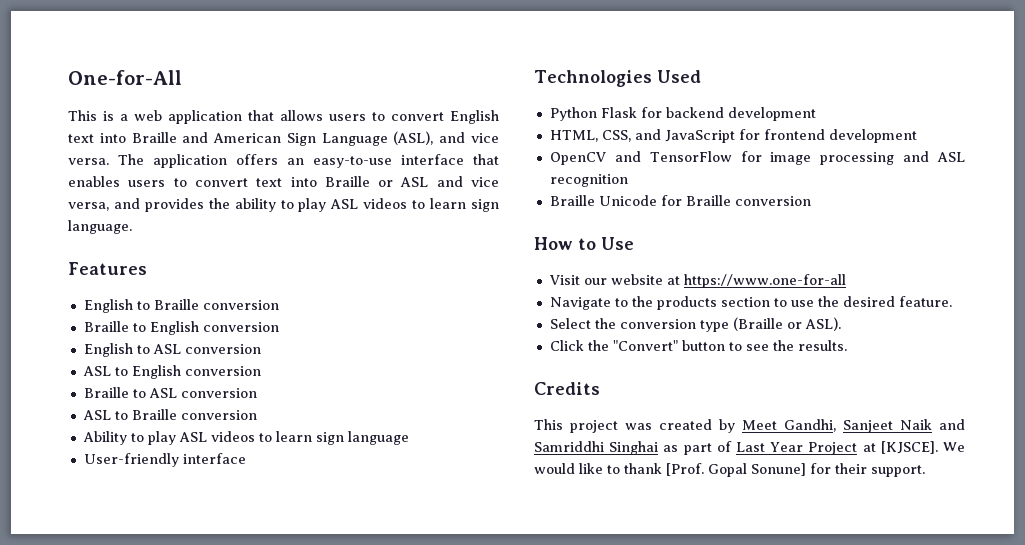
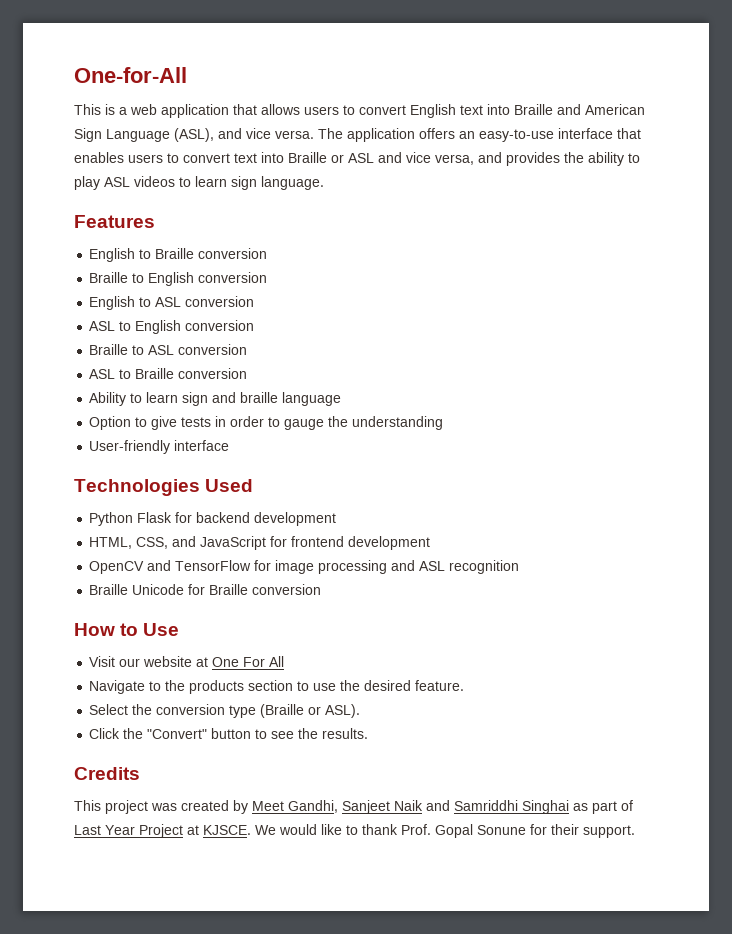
[147,431,409,445] play ASL videos to learn sign language -> [146,392,342,406] [89,416,444,430] learn sign and braille language // Option to give tests in order to gauge the understanding
[683,274,846,288] https://www.one-for-all -> [212,656,285,667] One For All
[880,441,938,454] [KJSCE]. -> [203,825,251,835] KJSCE.
[666,463,806,477] [Prof. Gopal Sonune] -> [401,824,526,838] Prof. Gopal Sonune

